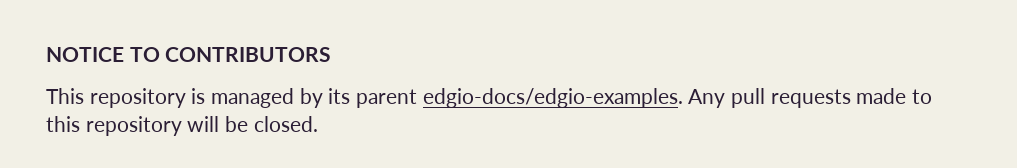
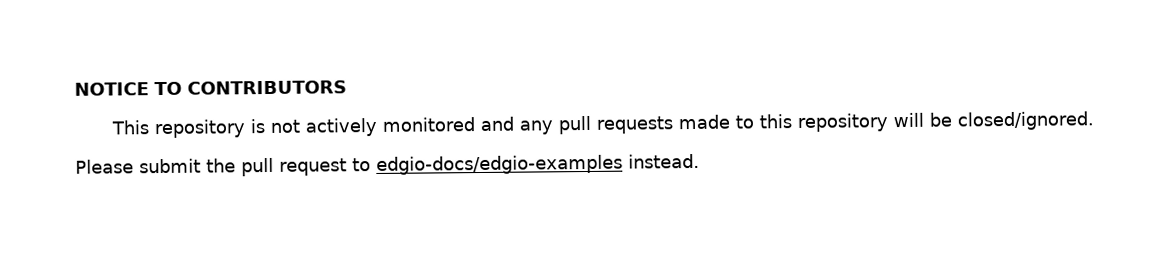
[211,88,726,108] managed by its parent edgio-docs/edgio-examples. Any -> [269,116,553,137] not actively monitored and any
[253,116,318,132] closed. -> [956,111,1094,131] [75,153,700,177] closed/ignored. // Please submit the pull request to edgio-docs/edgio-examples instead.

